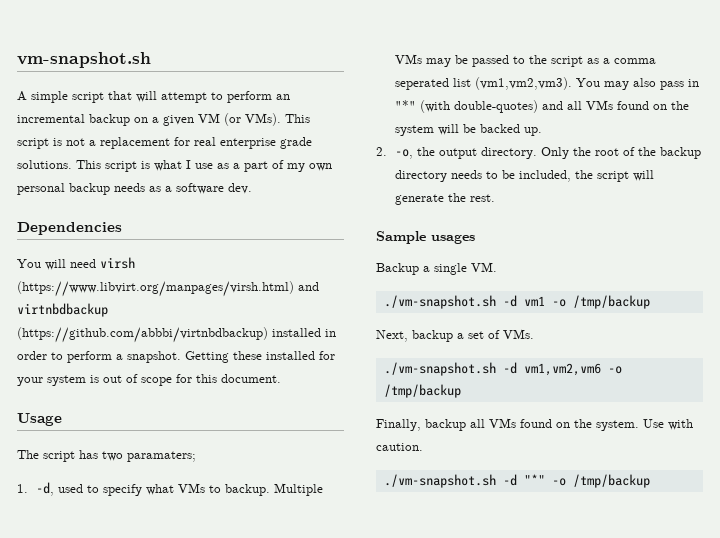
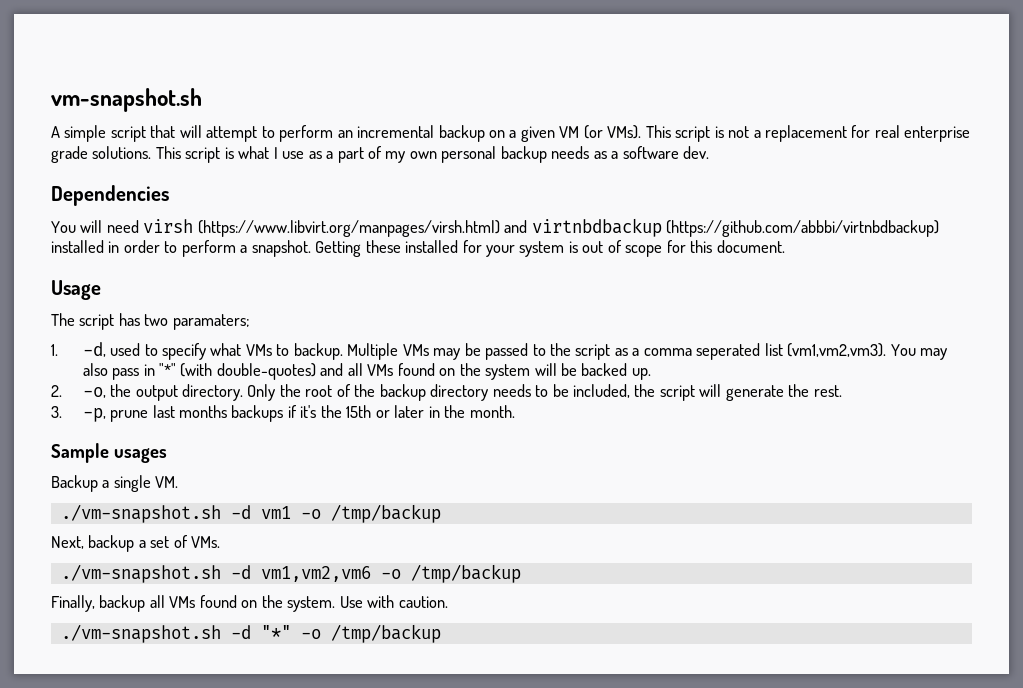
(496, 198) none -> [51,405,515,422] // 3. -p, prune last months backups if it's the 15th or later in the month.

